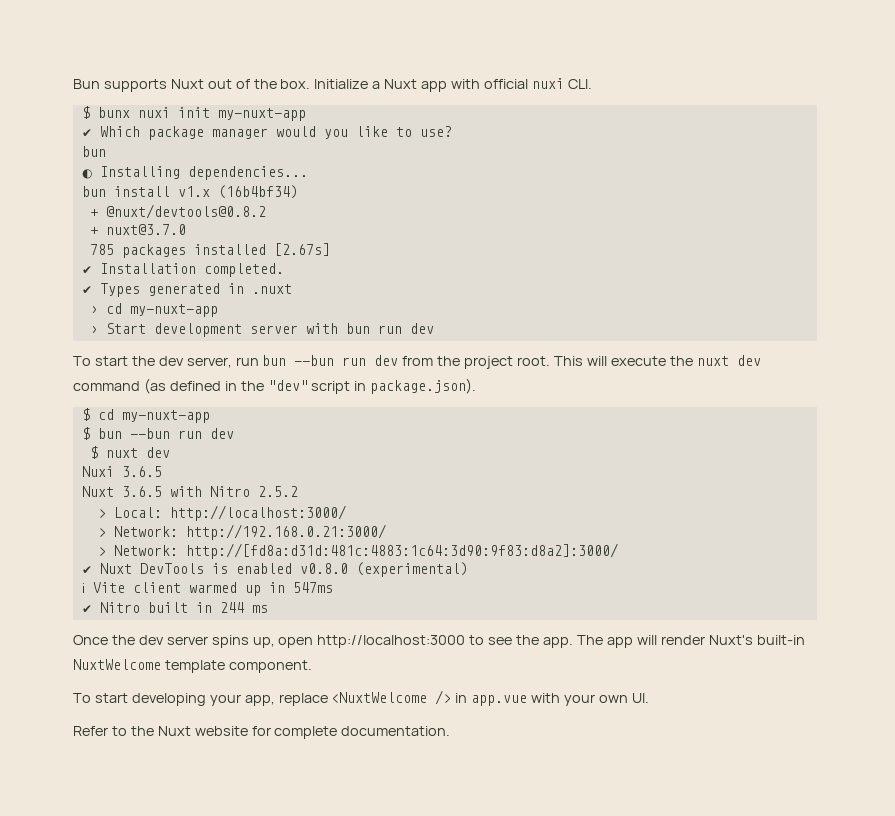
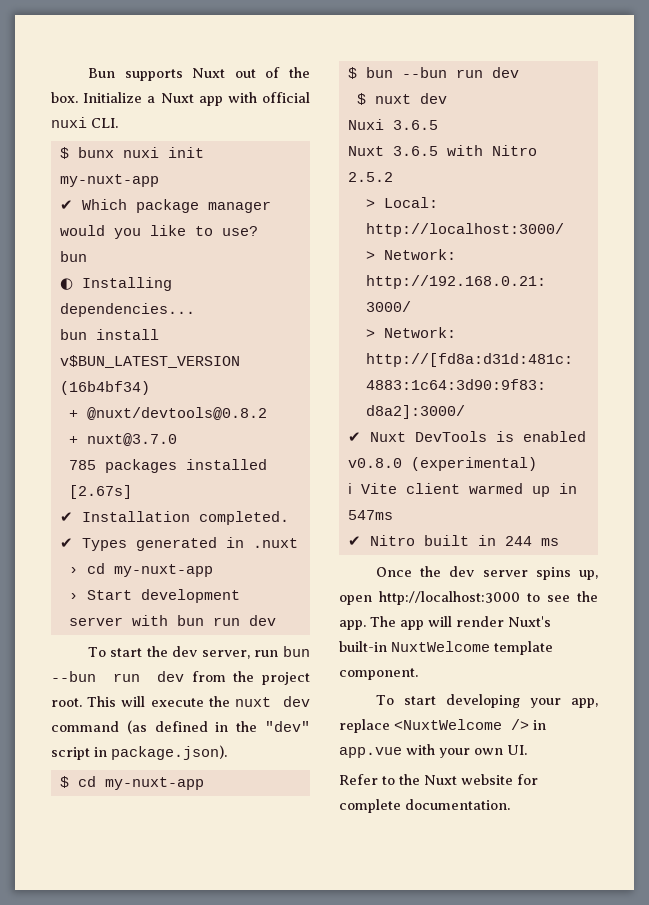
[177,186,210,197] v1.x -> [59,355,240,368] v$BUN_LATEST_VERSION

